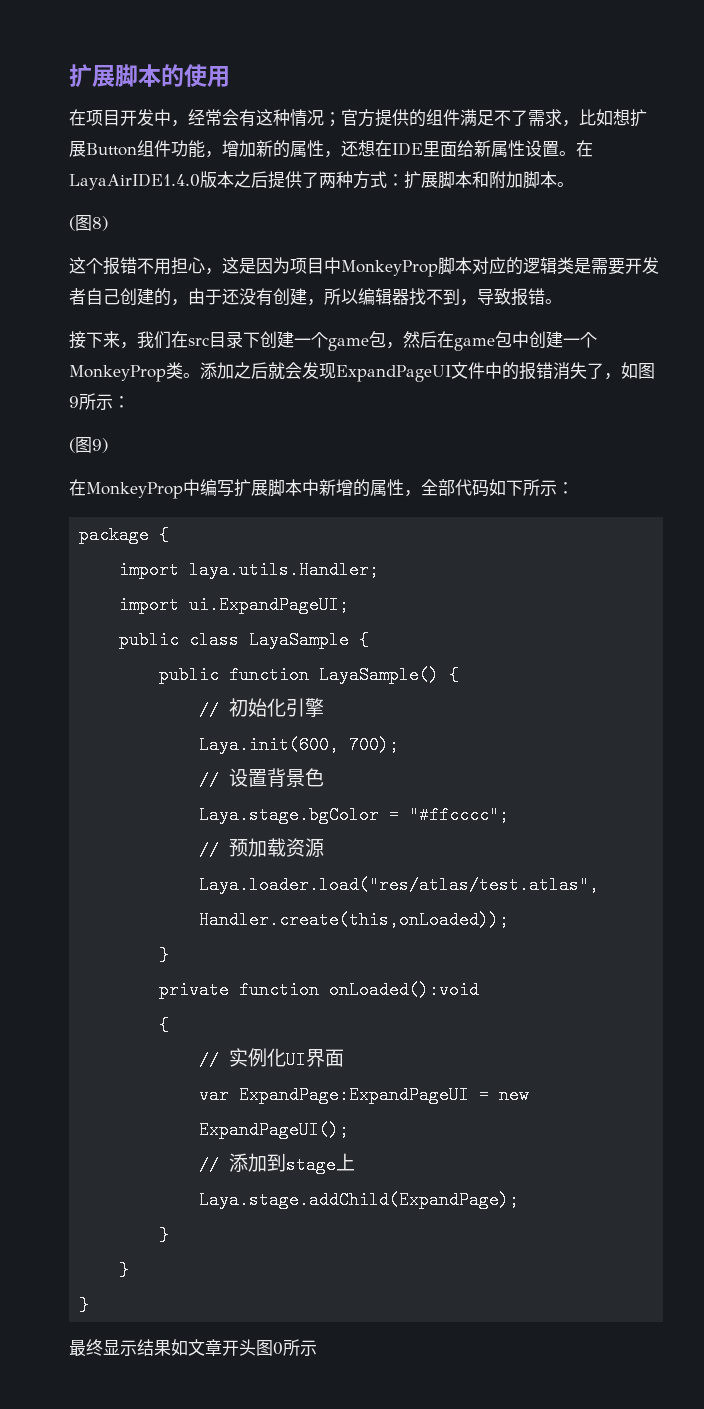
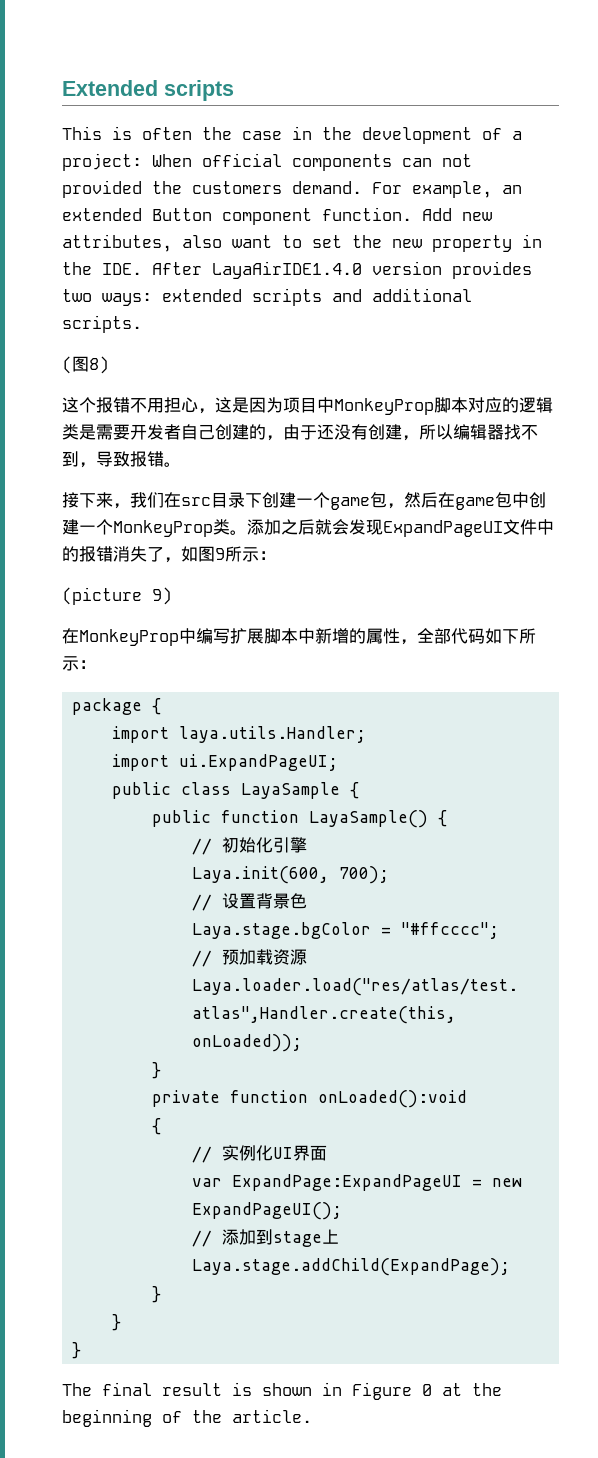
[69,64,230,88] [69,109,647,127] [69,140,593,158] [69,171,574,190] 扩展脚本的使用 // 在项目开发中，经常会有这种情况；官方提供的组件满足不了需求，比如想扩展Button组件功能，增加新的属性，还想在IDE里面给新属性设置。在LayaAirIDE1.4.0版本之后提供了两种方式：扩展脚本和附加脚本。 -> [62,80,234,101] [62,126,522,144] [62,153,472,171] [62,180,522,198] [62,207,492,225] [62,234,542,252] [62,261,532,279] [62,288,472,306] [62,315,142,333] Extended scripts // This is often the case in the development of a project: When official components can not provided the customers demand. For example, an extended Button component function. Add new attributes, also want to set the new property in the IDE. After LayaAirIDE1.4.0 version provides two ways: extended scripts and additional scripts.
[69,437,92,453] (图 -> [62,587,142,605] (picture
[69,1339,317,1356] 最终显示结果如文章开头图0所示 -> [62,1382,502,1400] [62,1409,312,1427] The final result is shown in Figure 0 at the beginning of the article.

